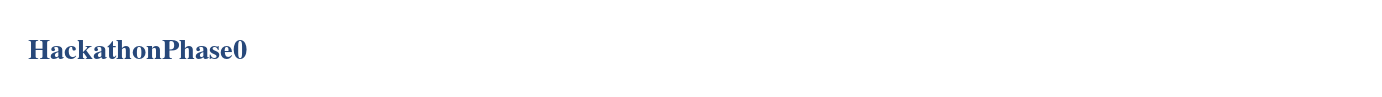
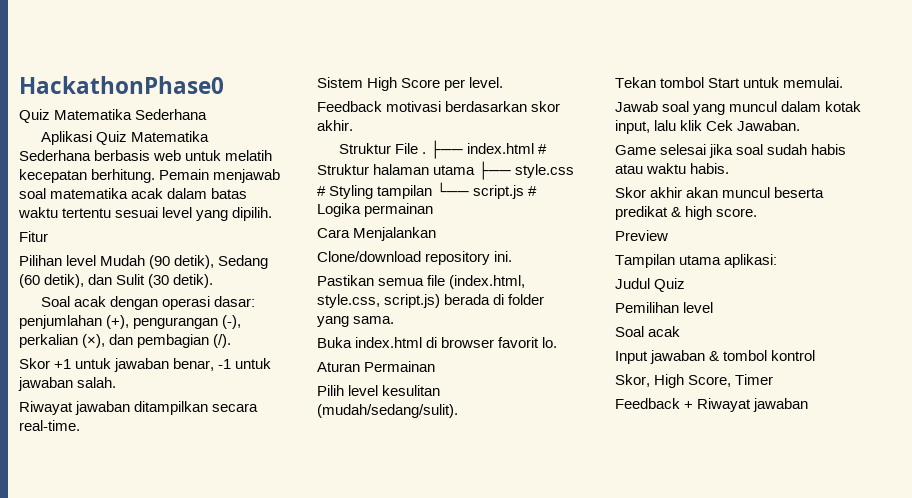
(247, 49) none -> [19,109,208,123] [40,131,209,145] [19,150,273,161] [19,169,281,183] [19,188,248,199] [18,207,273,221] [19,231,48,242] [19,255,269,269] [19,274,214,288] [40,296,256,310] [19,315,242,329] [19,334,232,348] [19,358,272,372] [18,377,117,391] [19,401,259,415] [19,420,80,431] [317,77,504,91] [317,101,561,112] [317,120,353,131] [338,140,548,159] [317,161,575,180] [317,182,538,199] [317,203,434,217] [317,227,437,241] [317,251,513,265] [317,275,526,289] [317,294,545,308] [317,316,395,327] [317,337,558,348] [317,361,436,372] [317,385,441,396] [317,404,458,418] [615,77,844,88] [615,101,862,115] [615,120,801,134] [615,144,847,158] [615,163,730,174] [615,187,825,198] [615,206,758,220] [615,230,668,241] [615,254,778,268] [615,278,686,292] [615,302,714,313] [615,326,681,337] [615,350,816,364] [615,374,774,388] [615,398,809,412] // Quiz Matematika Sederhana // Aplikasi Quiz Matematika Sederhana berbasis web untuk melatih kecepatan berhitung. Pemain menjawab soal matematika acak dalam batas waktu tertentu sesuai level yang dipilih. // Fitur // Pilihan level Mudah (90 detik), Sedang (60 detik), dan Sulit (30 detik). // Soal acak dengan operasi dasar: penjumlahan (+), pengurangan (-), perkalian (×), dan pembagian (/). // Skor +1 untuk jawaban benar, -1 untuk jawaban salah. // Riwayat jawaban ditampilkan secara real-time. // Sistem High Score per level. // Feedback motivasi berdasarkan skor akhir. // Struktur File . ├── index.html # Struktur halaman utama ├── style.css # Styling tampilan └── script.js # Logika permainan // Cara Menjalankan // Clone/download repository ini. // Pastikan semua file (index.html, style.css, script.js) berada di folder yang sama. // Buka index.html di browser favorit lo. // Aturan Permainan // Pilih level kesulitan (mudah/sedang/sulit). // Tekan tombol Start untuk memulai. // Jawab soal yang muncul dalam kotak input, lalu klik Cek Jawaban. // Game selesai jika soal sudah habis atau waktu habis. // Skor akhir akan muncul beserta predikat & high score. // Preview // Tampilan utama aplikasi: // Judul Quiz // Pemilihan level // Soal acak // Input jawaban & tombol kontrol // Skor, High Score, Timer // Feedback + Riwayat jawaban

